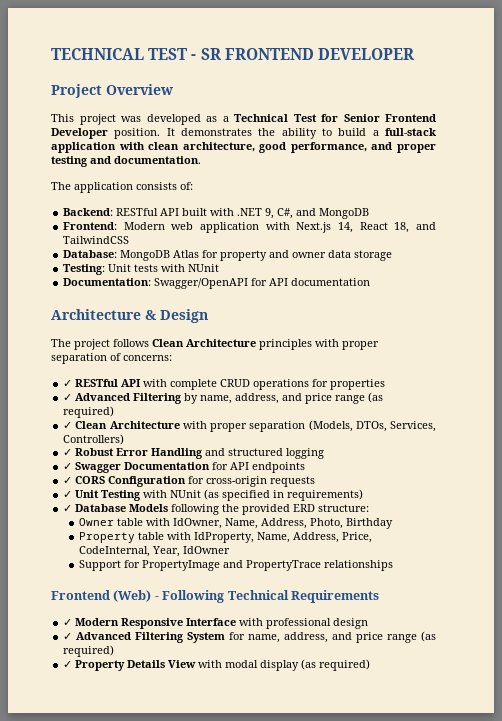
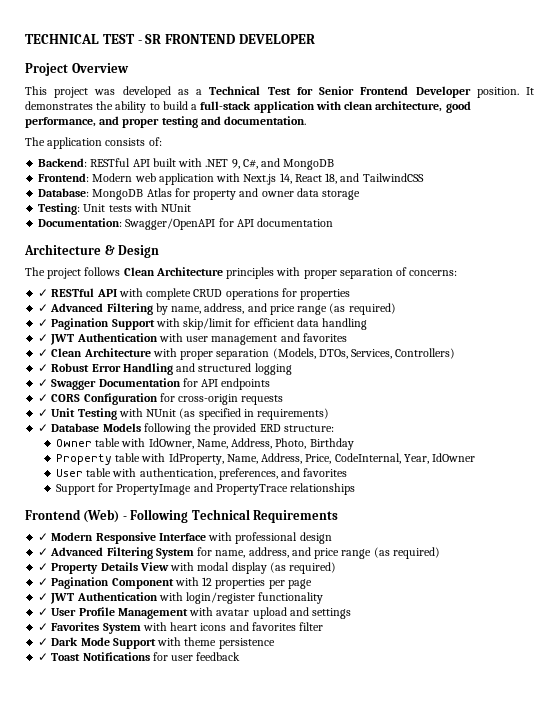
(115, 412) none -> [38,318,368,330] [38,333,347,345] // ✓ Pagination Support with skip/limit for efficient data handling // ✓ JWT Authentication with user management and favorites
(230, 550) none -> [55,468,348,480] // User table with authentication, preferences, and favorites
(371, 665) none -> [38,577,312,589] [38,592,324,604] [38,607,352,619] [38,622,324,634] [38,637,275,649] [38,652,241,661] // ✓ Pagination Component with 12 properties per page // ✓ JWT Authentication with login/register functionality // ✓ User Profile Management with avatar upload and settings // ✓ Favorites System with heart icons and favorites filter // ✓ Dark Mode Support with theme persistence // ✓ Toast Notifications for user feedback

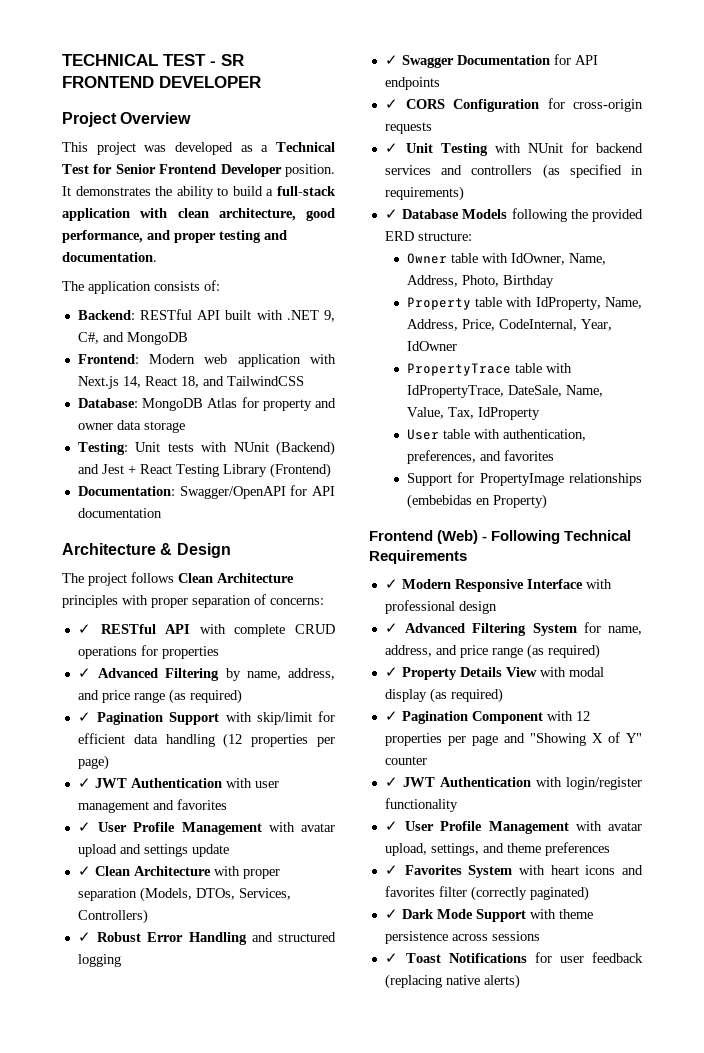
(192, 208) none -> [276,441,335,456] [77,463,331,478] (Backend) and Jest + React Testing Library (Frontend)
(368, 324) none -> [223,733,335,748] [77,755,109,770] (12 properties per page)
(347, 337) none -> [77,822,335,835] [77,844,229,857] // ✓ User Profile Management with avatar upload and settings update
(177, 413) none -> [570,142,643,153] [384,165,533,175] for backend services and controllers
(476, 457) none -> [406,363,572,376] [406,385,603,398] [406,407,540,420] // PropertyTrace table with IdPropertyTrace, DateSale, Name, Value, Tax, IdProperty
[193,483,288,495] and PropertyTrace -> (564, 479) none
(356, 489) none -> [406,494,547,509] (embebidas en Property)
(312, 584) none -> [503,732,642,746] [384,756,427,765] and "Showing X of Y" counter
[252,607,352,619] upload and settings -> [384,842,610,856] upload, settings, and theme preferences
(324, 626) none -> [470,886,589,901] (correctly paginated)
(275, 643) none -> [451,931,540,941] across sessions
(241, 656) none -> [384,974,520,989] (replacing native alerts)

